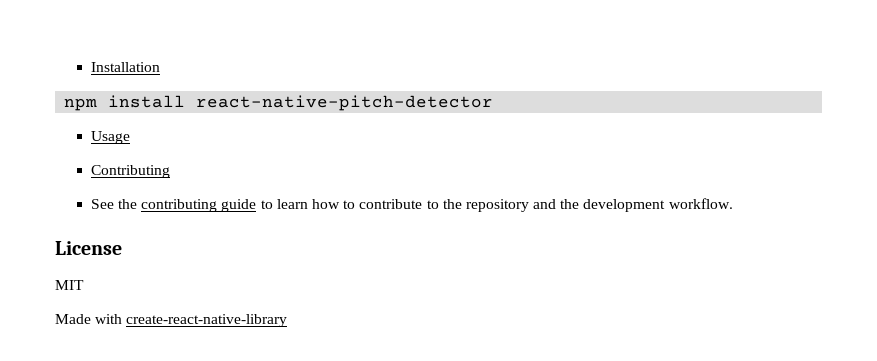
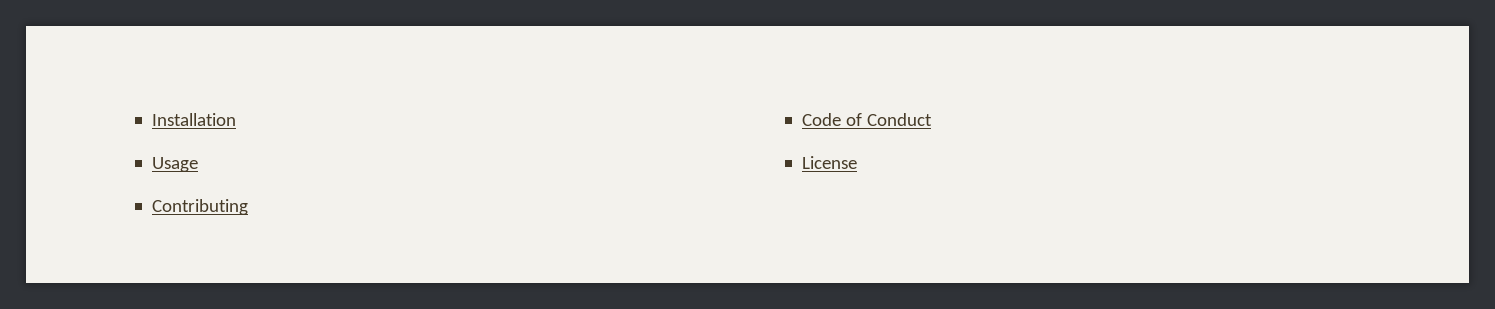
[64,95,494,111] // npm install react-native-pitch-detector -> (236, 119) none
[90,198,733,212] [55,241,122,255] [55,280,84,290] [55,314,288,327] See the contributing guide to learn how to contribute to the repository and the development workflow. // License // MIT // Made with create-react-native-library -> [801,113,932,126] [801,156,857,169] Code of Conduct // License

